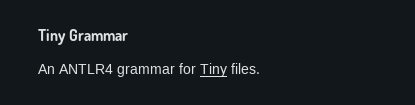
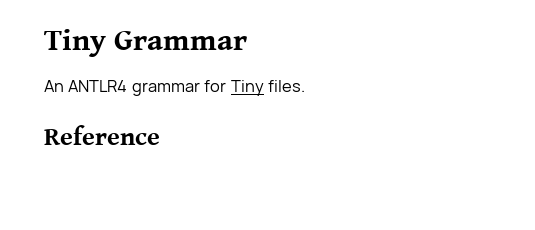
(260, 68) none -> [44,125,160,145] // Reference

